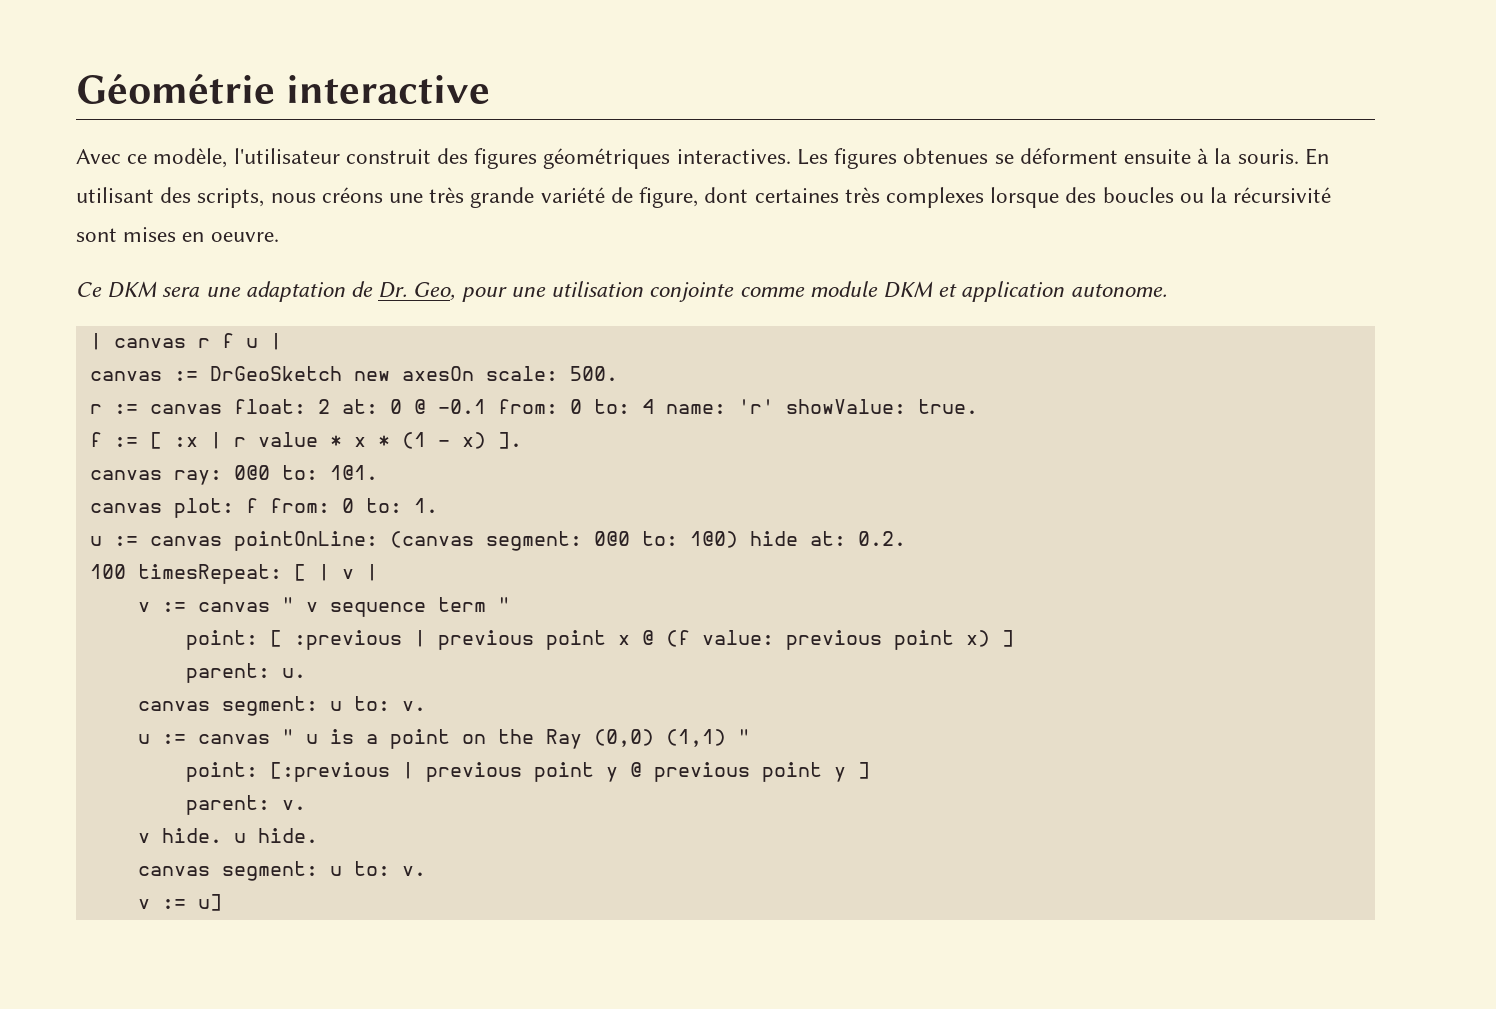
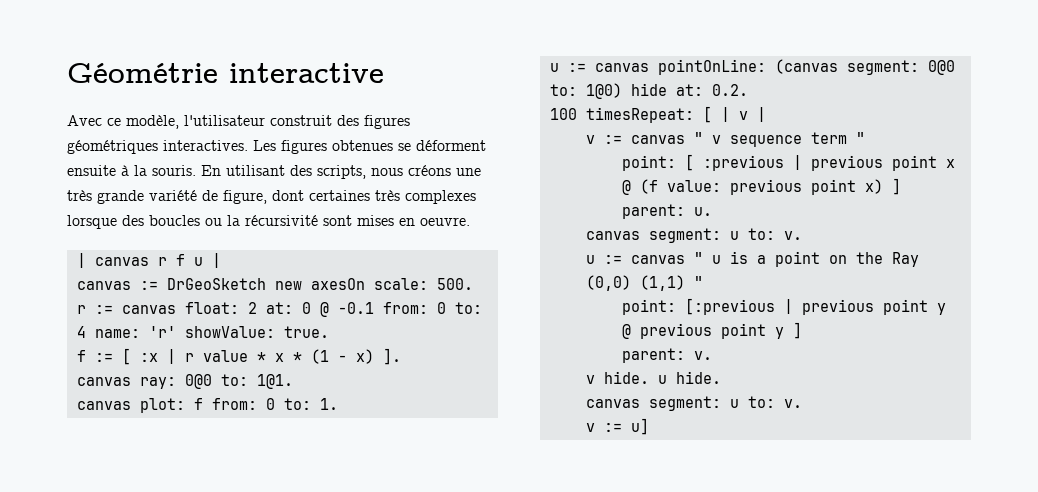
[76,281,1167,302] // Ce DKM sera une adaptation de Dr. Geo, pour une utilisation conjointe comme module DKM et application autonome. -> (470, 221) none

